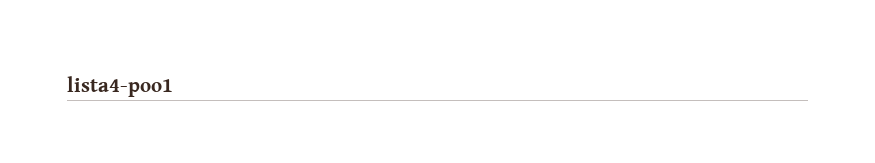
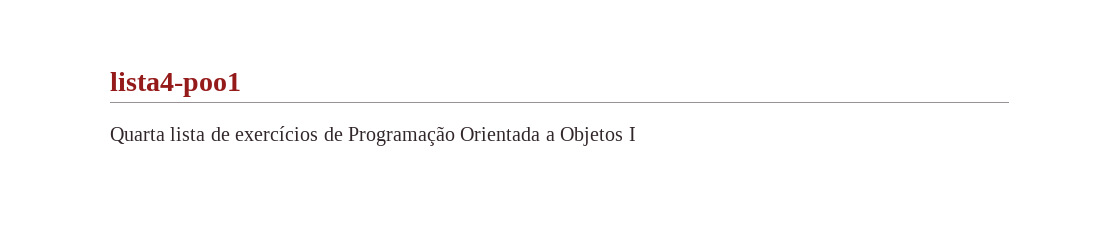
(173, 86) none -> [110,126,636,146] // Quarta lista de exercícios de Programação Orientada a Objetos I

